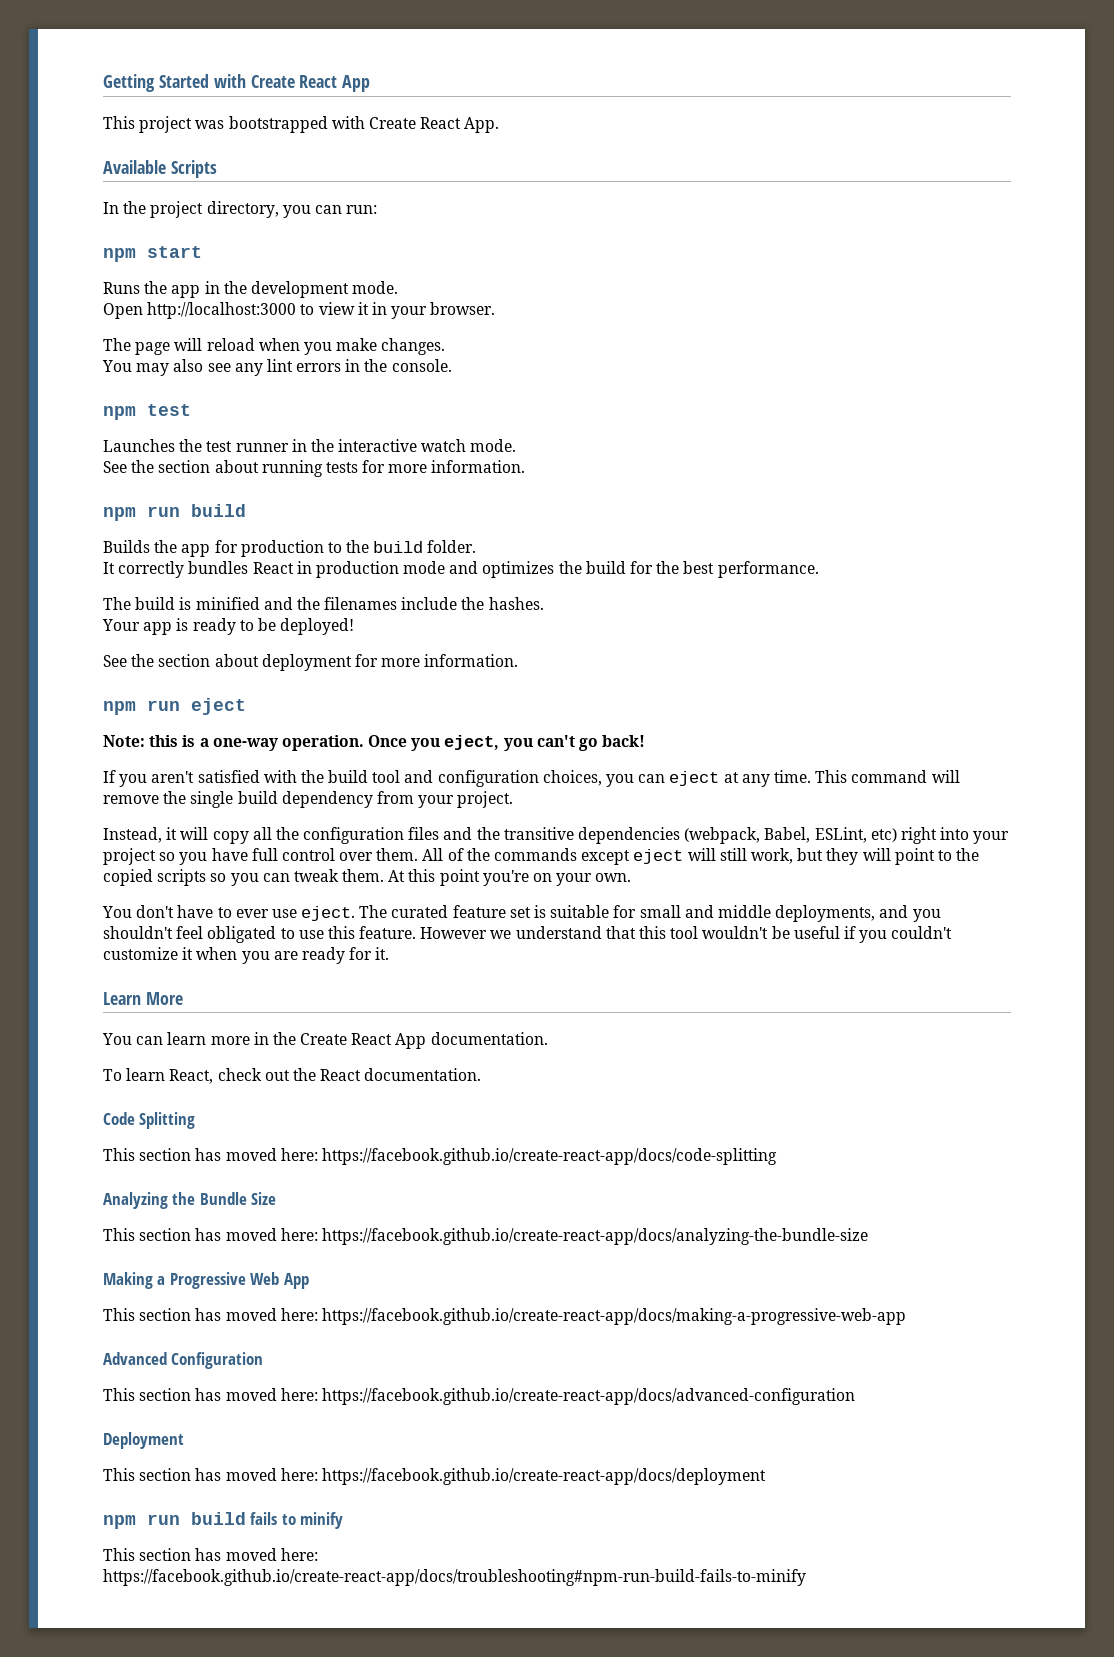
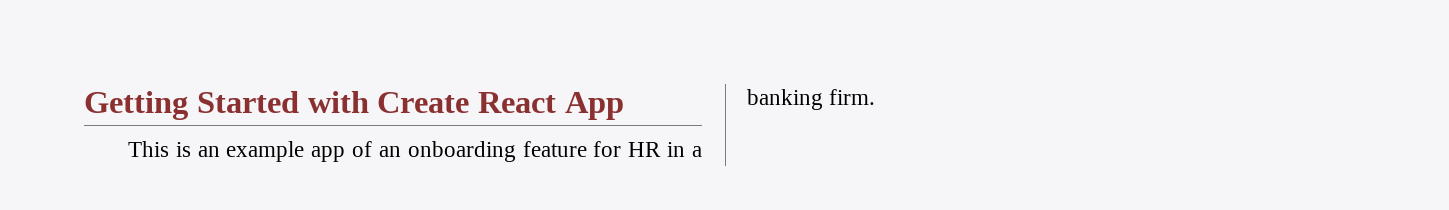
[139,116,500,133] [103,160,217,178] [103,201,378,218] [103,246,202,262] [103,281,399,298] [103,302,496,319] [103,338,446,355] [102,359,452,376] [103,404,191,420] [103,439,517,452] [103,460,526,477] [103,504,246,521] [103,540,477,557] [103,561,819,578] [103,597,544,610] [102,618,355,635] [103,654,519,671] [103,698,246,715] [103,735,646,751] [103,770,960,787] [103,791,514,808] [103,827,1010,844] [103,848,980,865] [103,869,632,886] [102,905,941,922] [103,926,953,943] [103,947,390,964] [103,992,183,1005] [102,1032,548,1049] [103,1068,482,1084] [103,1112,196,1129] [103,1148,777,1165] [103,1192,277,1209] [103,1228,868,1245] [103,1272,309,1289] [103,1308,906,1325] [103,1352,264,1369] [103,1388,855,1405] [103,1432,184,1449] [103,1468,766,1485] [103,1512,344,1529] [103,1548,318,1561] [103,1569,806,1586] project was bootstrapped with Create React App. // Available Scripts // In the project directory, you can run: // npm start // Runs the app in the development mode. // Open http://localhost:3000 to view it in your browser. // The page will reload when you make changes. // You may also see any lint errors in the console. // npm test // Launches the test runner in the interactive watch mode. // See the section about running tests for more information. // npm run build // Builds the app for production to the build folder. // It correctly bundles React in production mode and optimizes the build for the best performance. // The build is minified and the filenames include the hashes. // Your app is ready to be deployed! // See the section about deployment for more information. // npm run eject // Note: this is a one-way operation. Once you eject, you can't go back! // If you aren't satisfied with the build tool and configuration choices, you can eject at any time. This command will remove the single build dependency from your project. // Instead, it will copy all the configuration files and the transitive dependencies (webpack, Babel, ESLint, etc) right into your project so you have full control over them. All of the commands except eject will still work, but they will point to the copied scripts so you can tweak them. At this point you're on your own. // You don't have to ever use eject. The curated feature set is suitable for small and middle deployments, and you shouldn't feel obligated to use this feature. However we understand that this tool wouldn't be useful if you couldn't customize it when you are ready for it. // Learn More // You can learn more in the Create React App documentation. // To learn React, check out the React documentation. // Code Splitting // This section has moved here: https://facebook.github.io/create-react-app/docs/code-splitting // Analyzing the Bundle Size // This section has moved here: https://facebook.github.io/create-react-app/docs/analyzing-the-bundle-size // Making a Progressive Web App // This section has moved here: https://facebook.github.io/create-react-app/docs/making-a-progressive-web-app // Advanced Configuration // This section has moved here: https://facebook.github.io/create-react-app/docs/advanced-configuration // Deployment // This section has moved here: https://facebook.github.io/create-react-app/docs/deployment // npm run build fails to minify // This section has moved here: https://facebook.github.io/create-react-app/docs/troubleshooting#npm-run-build-fails-to-minify -> [175,141,703,162] [747,89,876,110] is an example app of an onboarding feature for HR in a banking firm.

